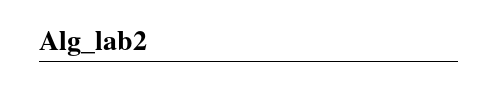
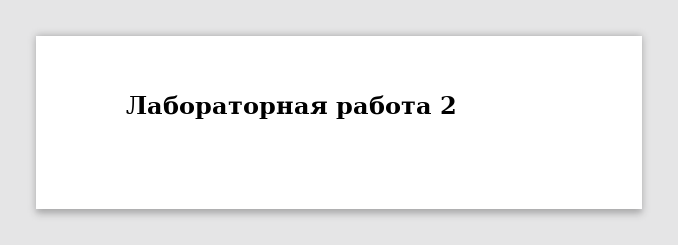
[39,31,147,56] Alg_lab2 -> [126,95,457,119] Лабораторная работа 2

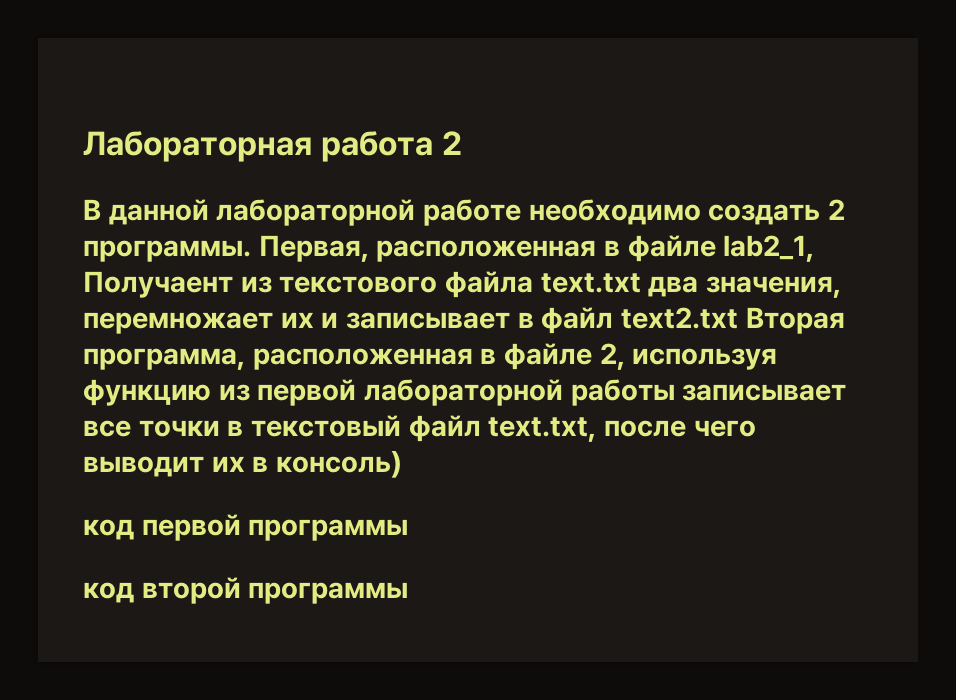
(457, 105) none -> [83,199,846,226] [83,235,815,262] [83,271,842,298] [83,307,845,334] [83,343,778,370] [83,379,847,406] [83,415,756,442] [83,451,403,478] [83,514,409,541] [83,577,409,604] // В данной лабораторной работе необходимо создать 2 программы. Первая, расположенная в файле lab2_1, Получаент из текстового файла text.txt два значения, перемножает их и записывает в файл text2.txt Вторая программа, расположенная в файле 2, используя функцию из первой лабораторной работы записывает все точки в текстовый файл text.txt, после чего выводит их в консоль) // код первой программы // код второй программы

